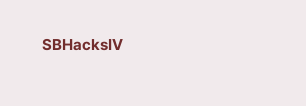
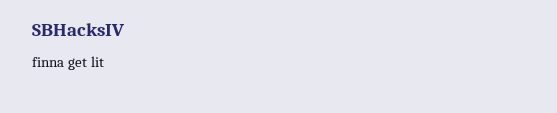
(123, 44) none -> [32,56,104,70] // finna get lit

